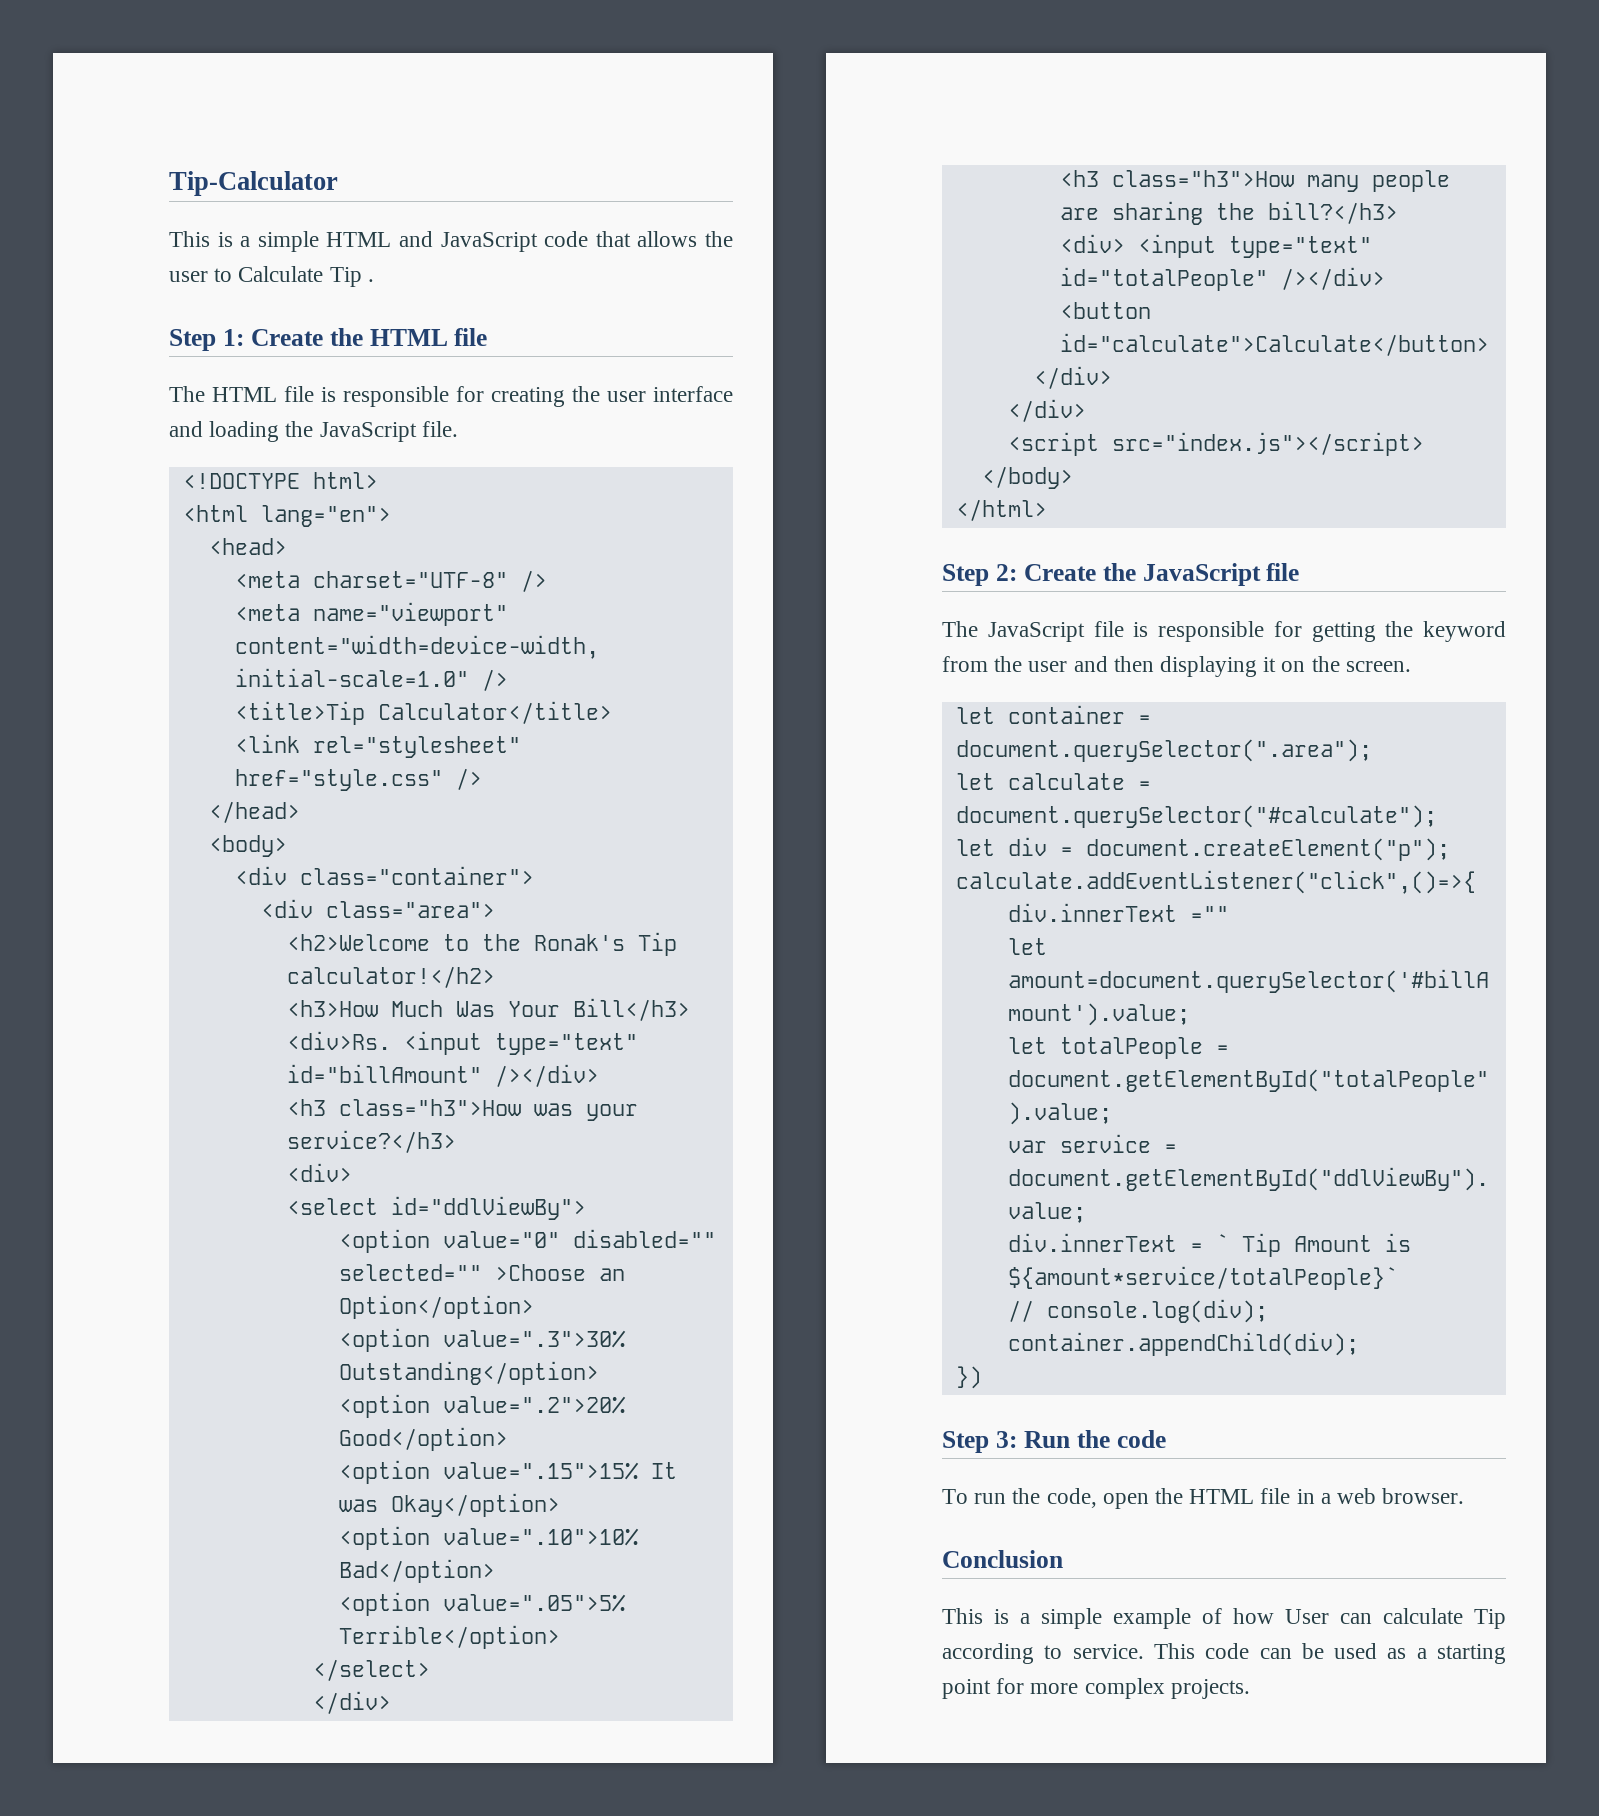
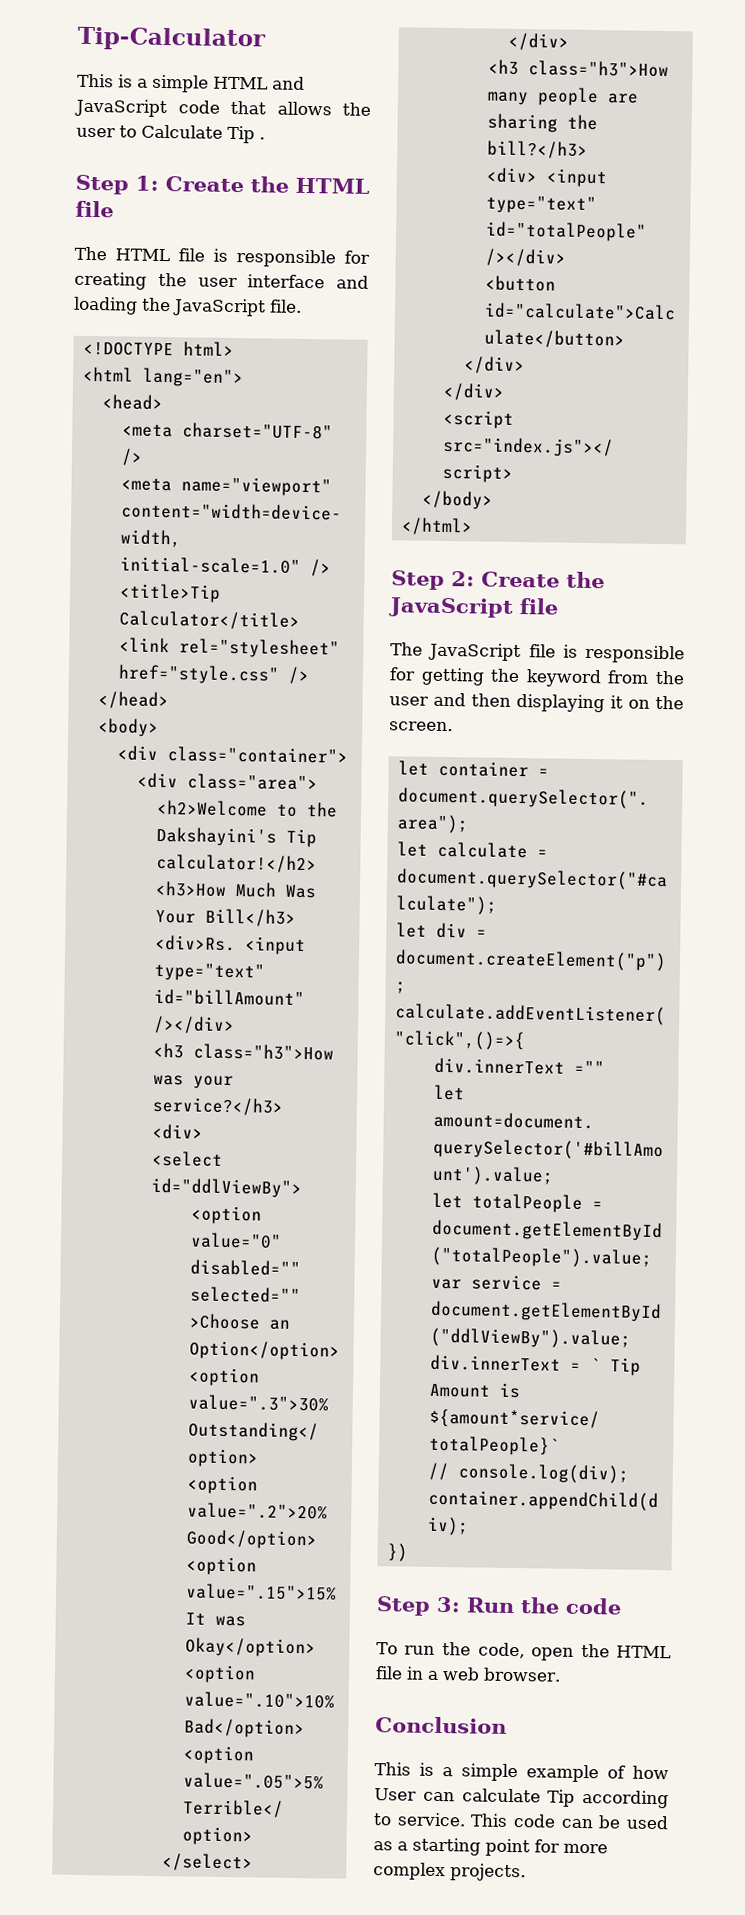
[533,934,625,951] Ronak's -> [155,826,277,847] Dakshayini's

